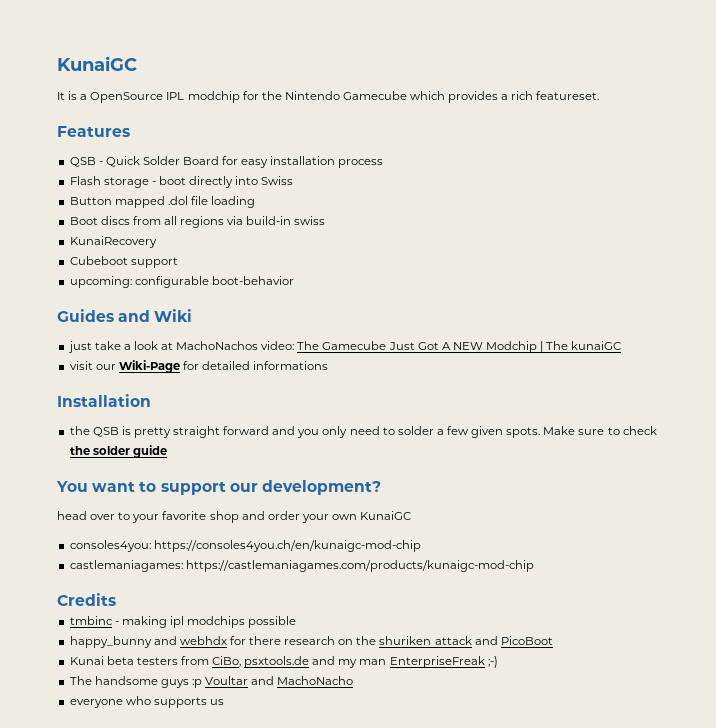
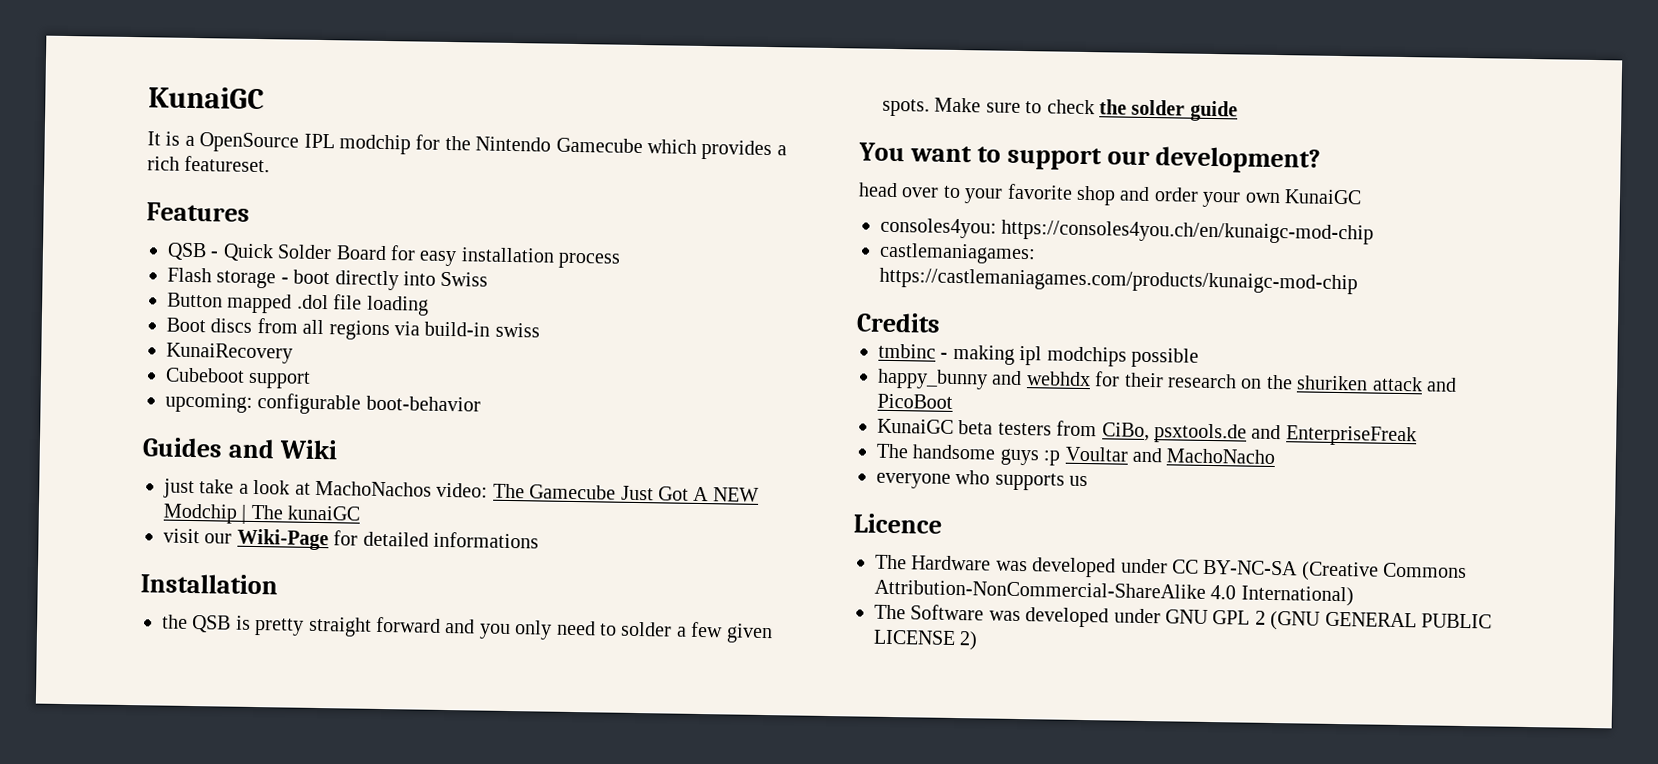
[249,636,282,645] there -> [1123,372,1164,388] their
[69,656,104,665] Kunai -> [877,418,954,434] KunaiGC
[338,659,387,668] my man -> (1282, 432) none
[487,656,498,668] ;-) -> (1417, 436) none
(224, 702) none -> [853,513,942,534] [875,554,1468,582] [874,579,1354,607] [874,604,1492,631] [873,629,979,651] // Licence // The Hardware was developed under CC BY-NC-SA (Creative Commons Attribution-NonCommercial-ShareAlike 4.0 International) // The Software was developed under GNU GPL 2 (GNU GENERAL PUBLIC LICENSE 2)

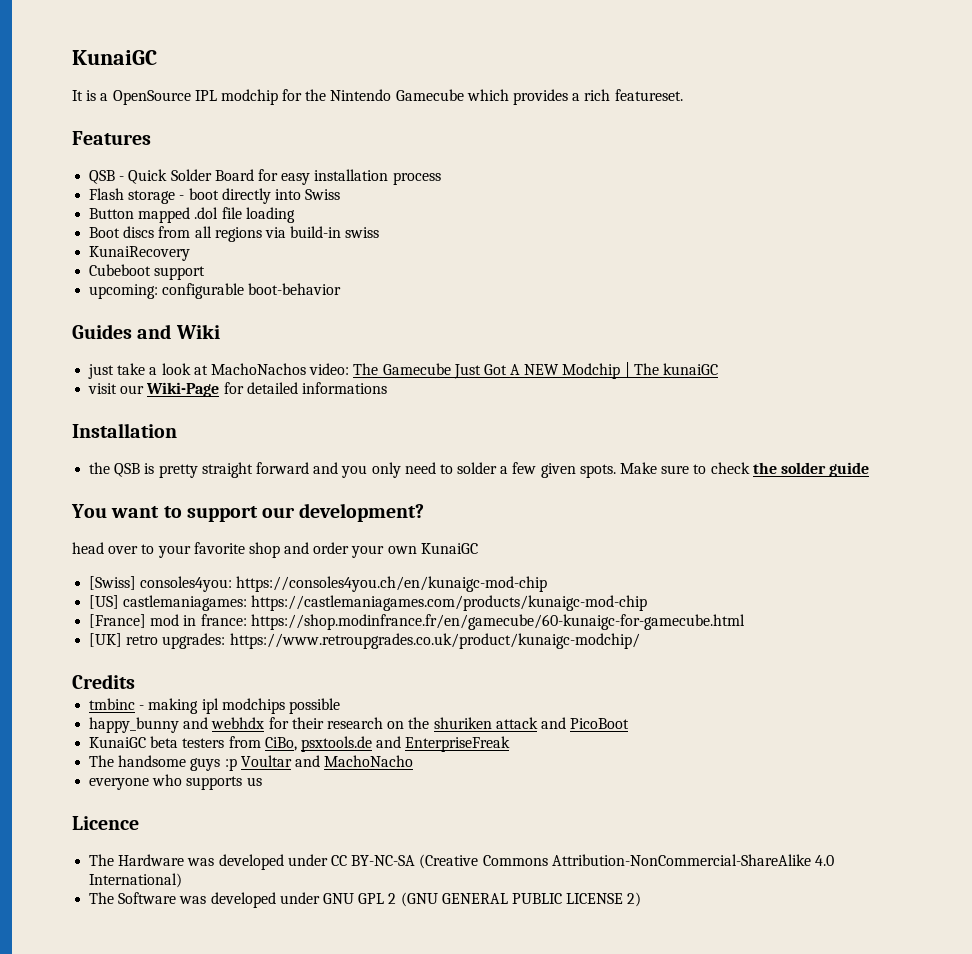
(1362, 197) none -> [89,576,137,590] [Swiss]
(1375, 232) none -> [89,595,120,609] [US]
(1358, 281) none -> [89,614,745,630] [89,633,640,649] // [France] mod in france: https://shop.modinfrance.fr/en/gamecube/60-kunaigc-for-gamecube.html // [UK] retro upgrades: https://www.retroupgrades.co.uk/product/kunaigc-modchip/

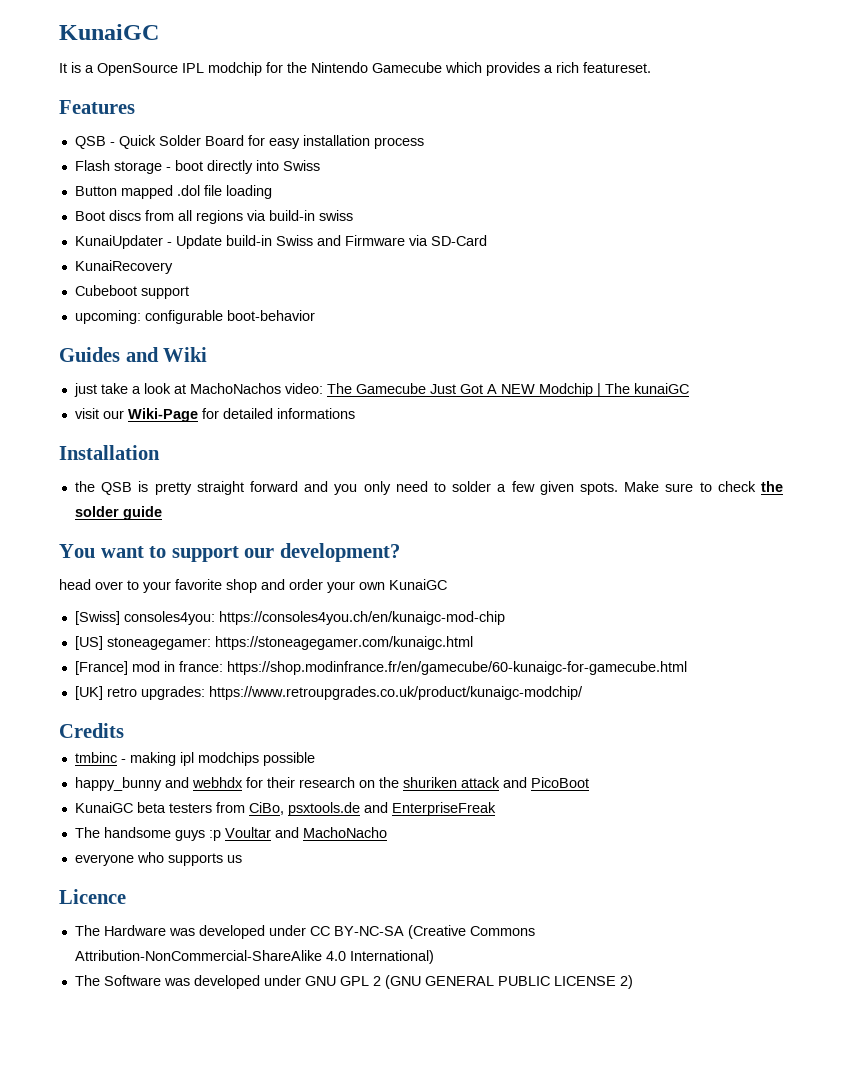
(380, 232) none -> [74,235,487,249] // KunaiUpdater - Update build-in Swiss and Firmware via SD-Card
[123,595,648,611] castlemaniagames: https://castlemaniagames.com/products/kunaigc-mod-chip -> [106,636,473,650] stoneagegamer: https://stoneagegamer.com/kunaigc.html

